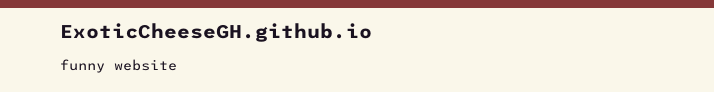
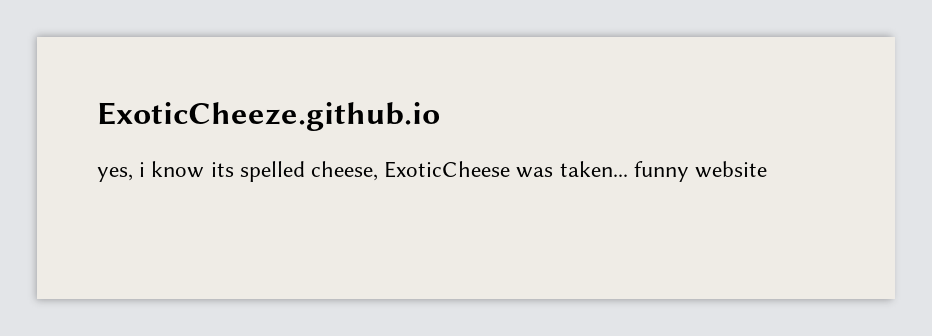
[60,23,372,42] ExoticCheeseGH.github.io // -> [97,102,440,131] [97,161,628,182] ExoticCheeze.github.io // yes, i know its spelled cheese, ExoticCheese was taken...

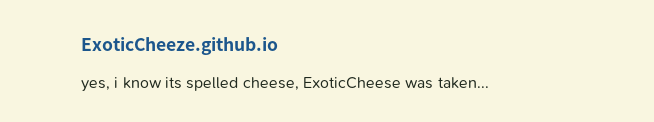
[633,161,768,182] funny website -> (489, 83) none

